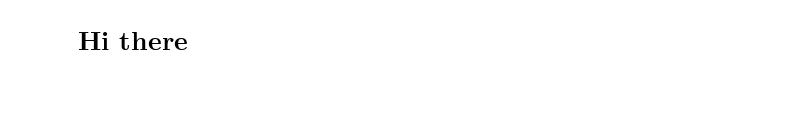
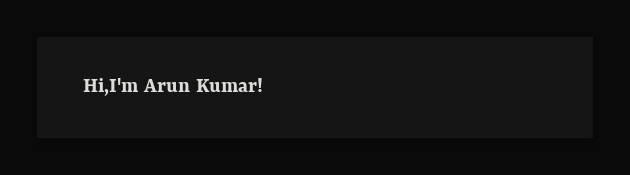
[78,32,188,50] Hi there -> [83,78,263,96] Hi,I'm Arun Kumar!

